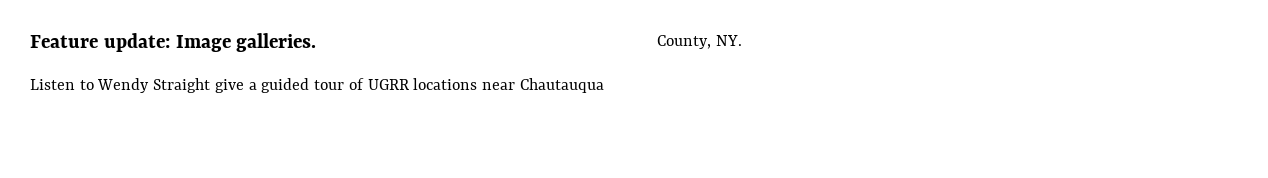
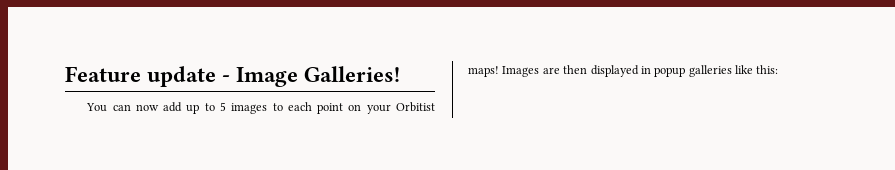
[103,33,317,52] [30,78,604,93] [657,35,742,49] update: Image galleries. // Listen to Wendy Straight give a guided tour of UGRR locations near Chautauqua County, NY. -> [147,66,401,87] [86,102,435,114] [468,65,779,77] update - Image Galleries! // You can now add up to 5 images to each point on your Orbitist maps! Images are then displayed in popup galleries like this:

